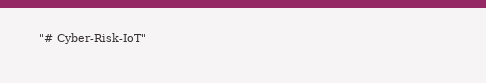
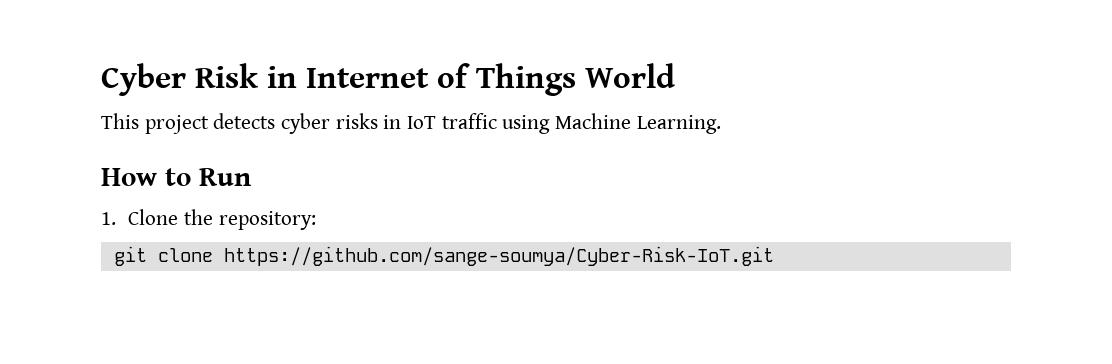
[39,33,146,44] "# Cyber-Risk-IoT" -> [101,63,675,96] [101,113,721,134] [101,168,251,186] [101,209,316,230] [113,246,774,266] Cyber Risk in Internet of Things World // This project detects cyber risks in IoT traffic using Machine Learning. // How to Run // 1. Clone the repository: // git clone https://github.com/sange-soumya/Cyber-Risk-IoT.git

